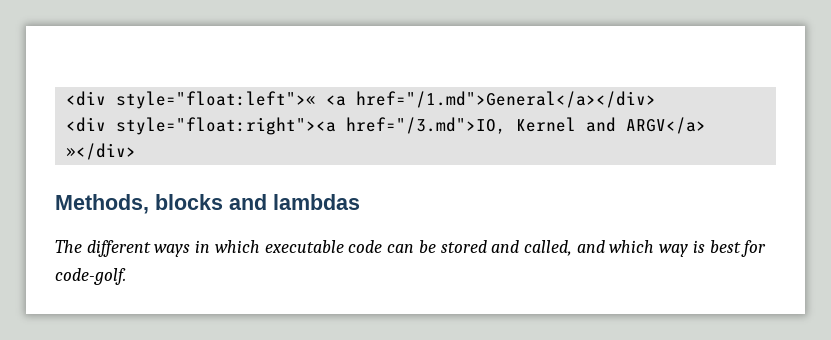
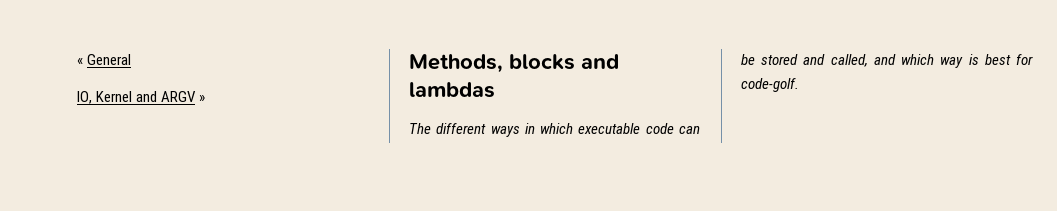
[65,91,656,109] [65,117,706,135] [65,143,136,160] <div style="float:left">« <a href="/1.md">General</a></div> // <div style="float:right"><a href="/3.md">IO, Kernel and ARGV</a> »</div> -> [77,54,132,65] [77,91,206,104] « General // IO, Kernel and ARGV »

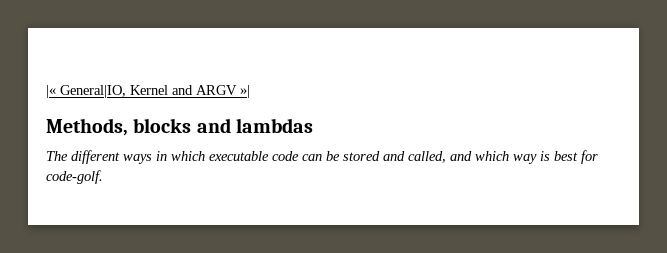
[77,54,132,65] [77,91,92,104] « General // IO, -> [46,85,126,98] |« General|IO,
[199,95,206,102] » -> [240,85,250,98] »|

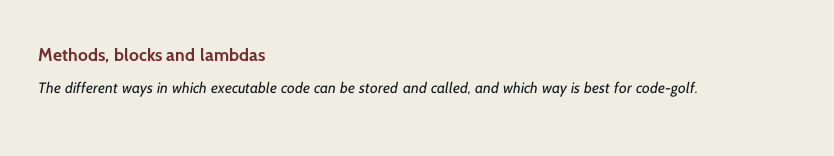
[46,85,250,98] |« General|IO, Kernel and ARGV »| // -> (38, 55) none

